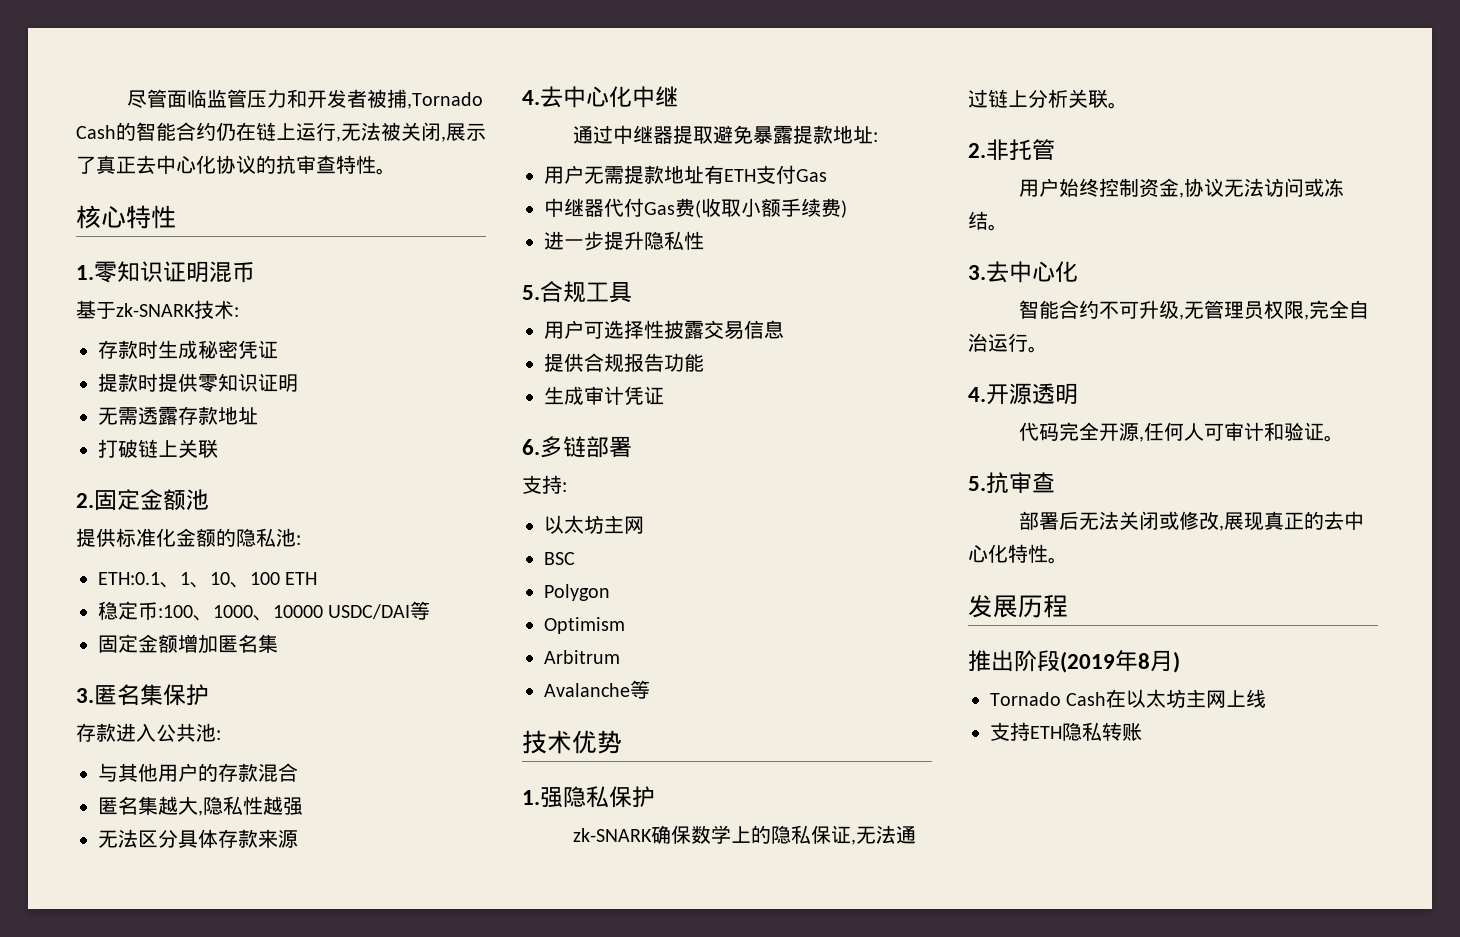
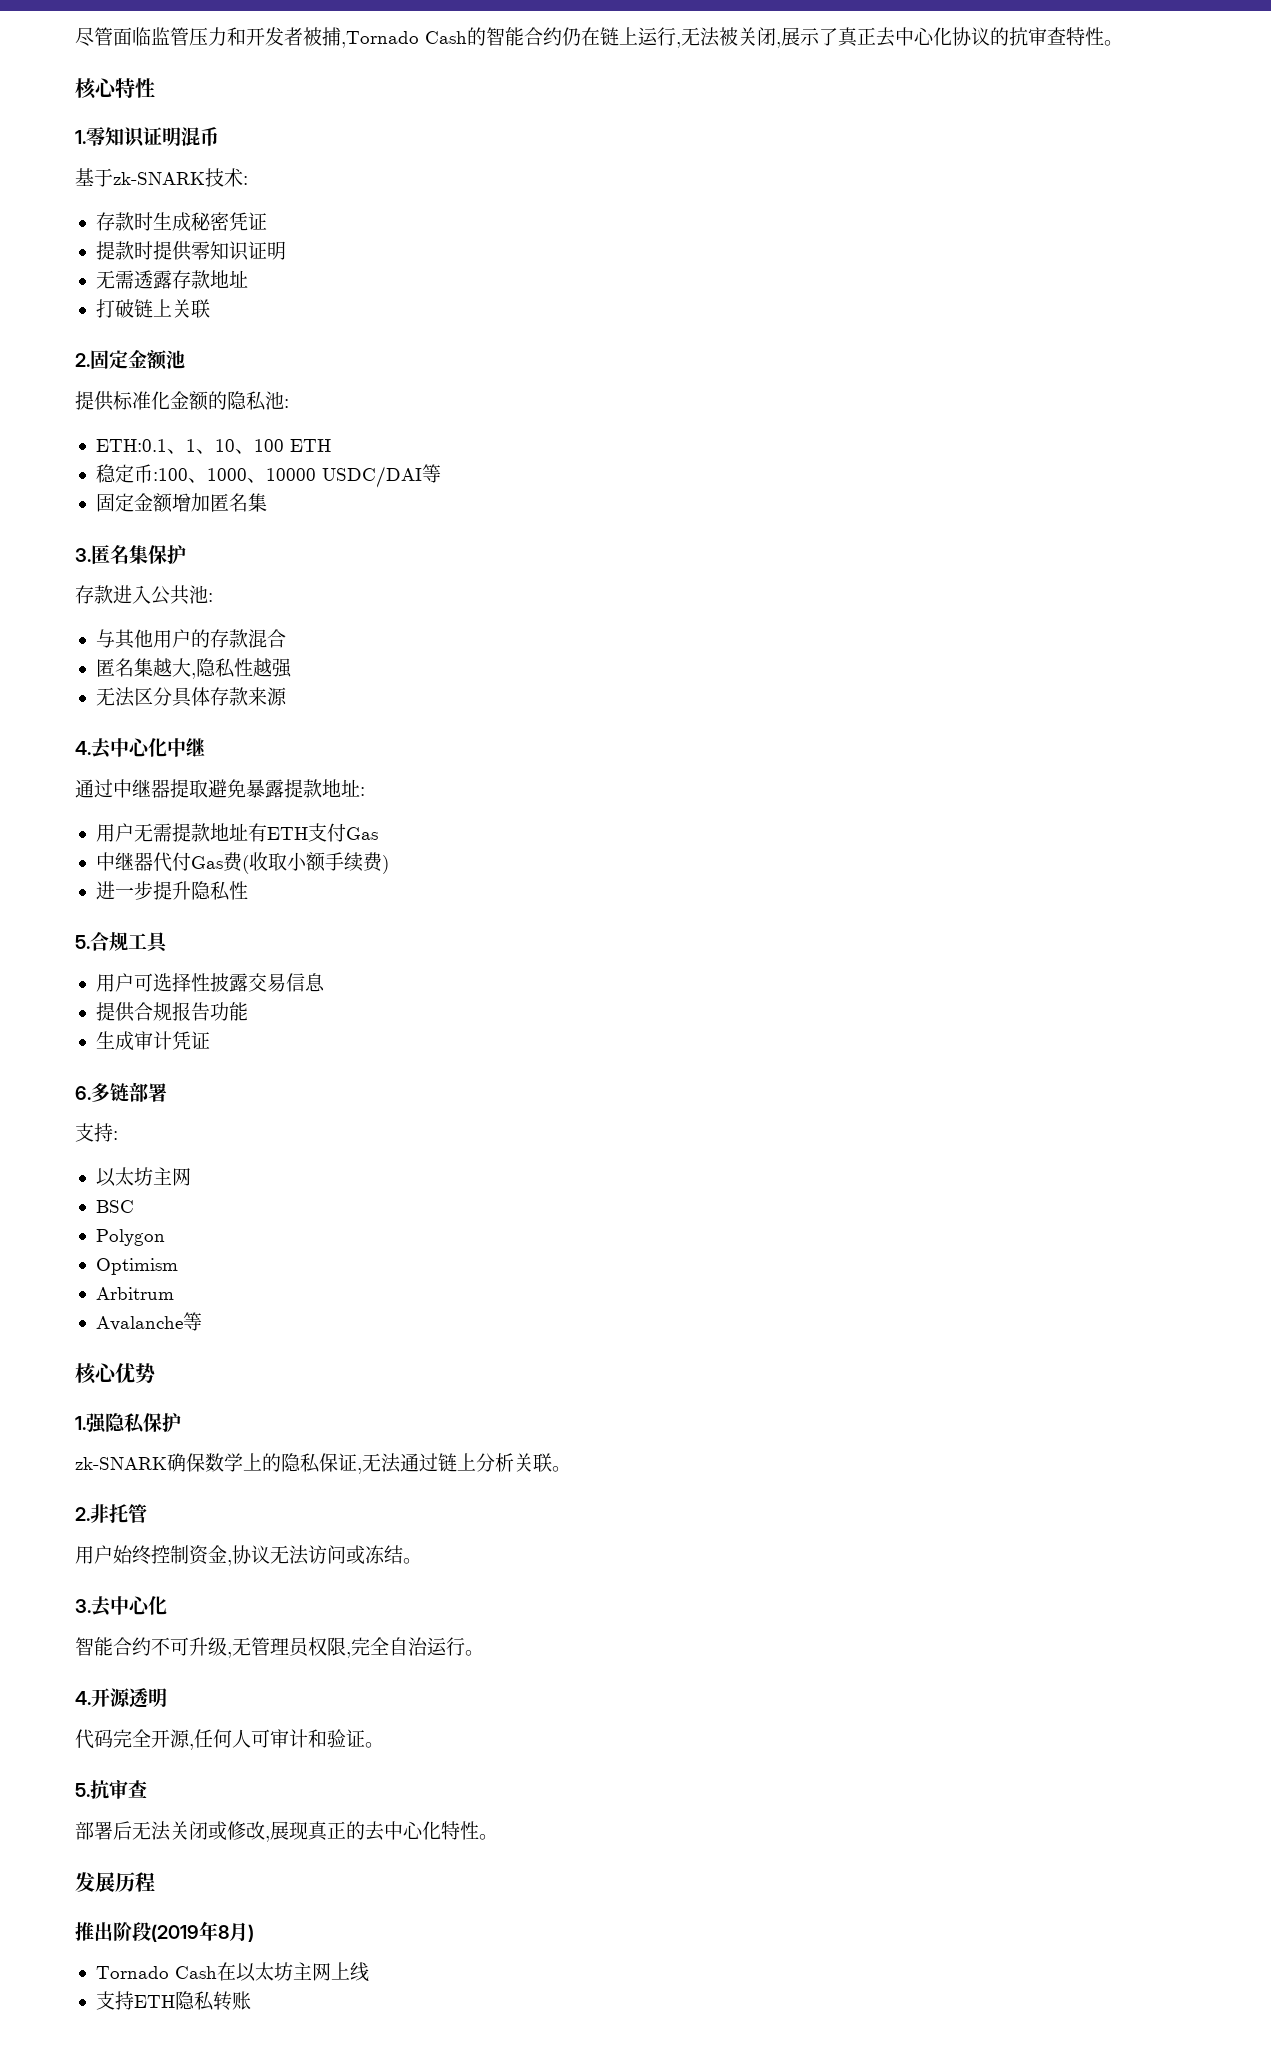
[522,730,572,754] 技术 -> [75,1363,118,1384] 核心

